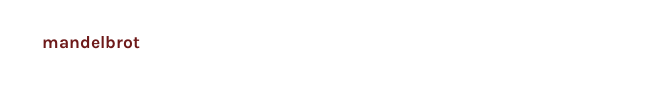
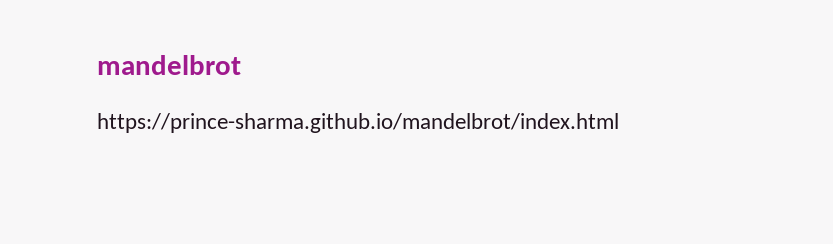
(140, 42) none -> [97,113,619,133] // https://prince-sharma.github.io/mandelbrot/index.html

